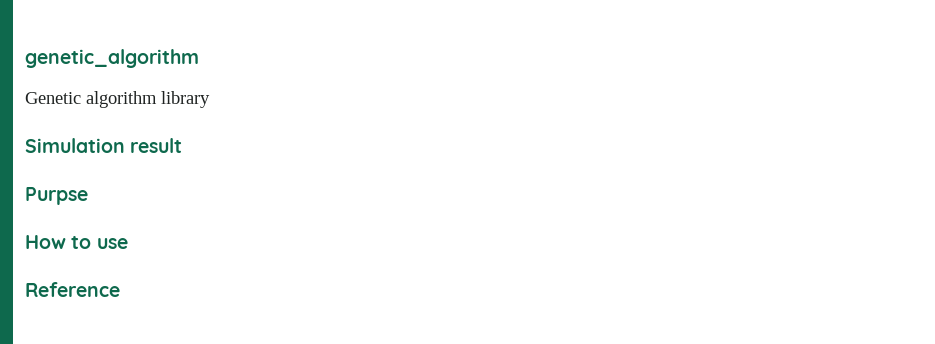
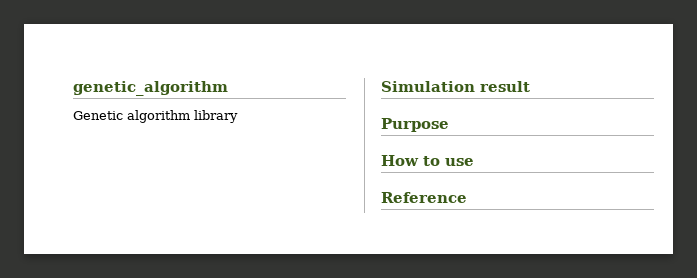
[25,187,88,205] Purpse -> [381,118,449,132] Purpose

